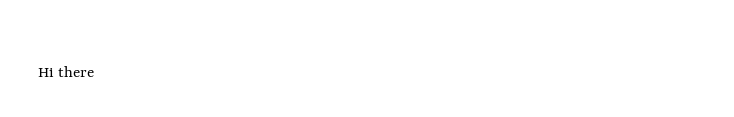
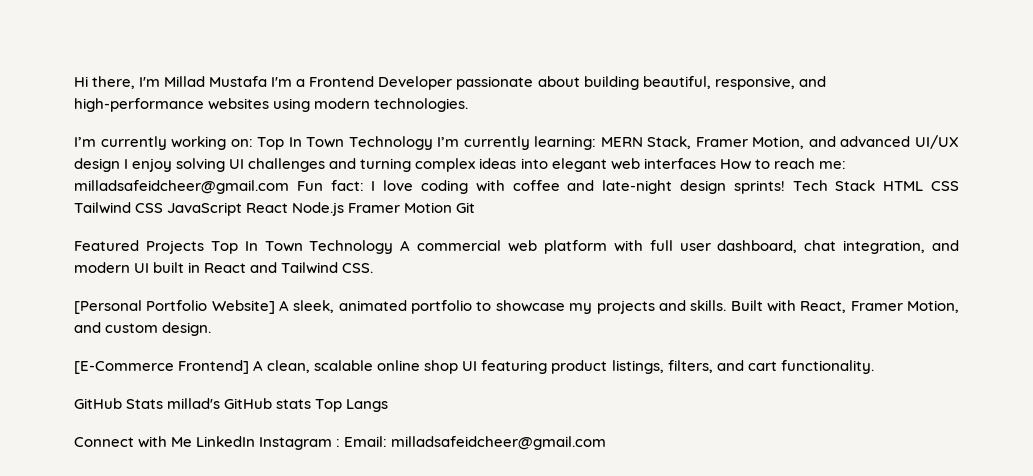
[58,66,95,77] there -> [92,76,826,90] [74,98,469,112] [74,135,959,150] [74,158,846,172] [74,180,959,194] [74,202,476,216] [74,240,959,254] [74,262,374,274] [74,300,960,314] [74,322,212,336] [74,360,874,374] [74,398,389,412] [74,436,607,450] there, I'm Millad Mustafa I'm a Frontend Developer passionate about building beautiful, responsive, and high-performance websites using modern technologies. // I’m currently working on: Top In Town Technology I’m currently learning: MERN Stack, Framer Motion, and advanced UI/UX design I enjoy solving UI challenges and turning complex ideas into elegant web interfaces How to reach me: milladsafeidcheer@gmail.com Fun fact: I love coding with coffee and late-night design sprints! Tech Stack HTML CSS Tailwind CSS JavaScript React Node.js Framer Motion Git // Featured Projects Top In Town Technology A commercial web platform with full user dashboard, chat integration, and modern UI built in React and Tailwind CSS. // [Personal Portfolio Website] A sleek, animated portfolio to showcase my projects and skills. Built with React, Framer Motion, and custom design. // [E-Commerce Frontend] A clean, scalable online shop UI featuring product listings, filters, and cart functionality. // GitHub Stats millad's GitHub stats Top Langs // Connect with Me LinkedIn Instagram : Email: milladsafeidcheer@gmail.com

